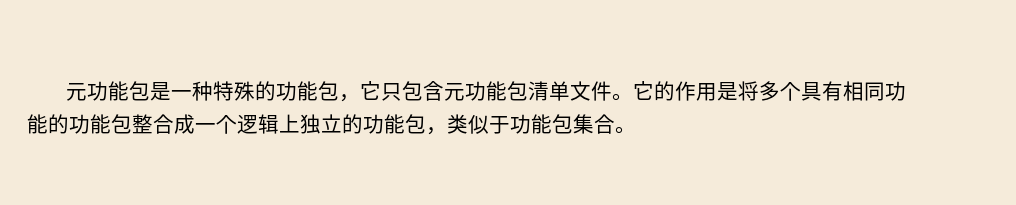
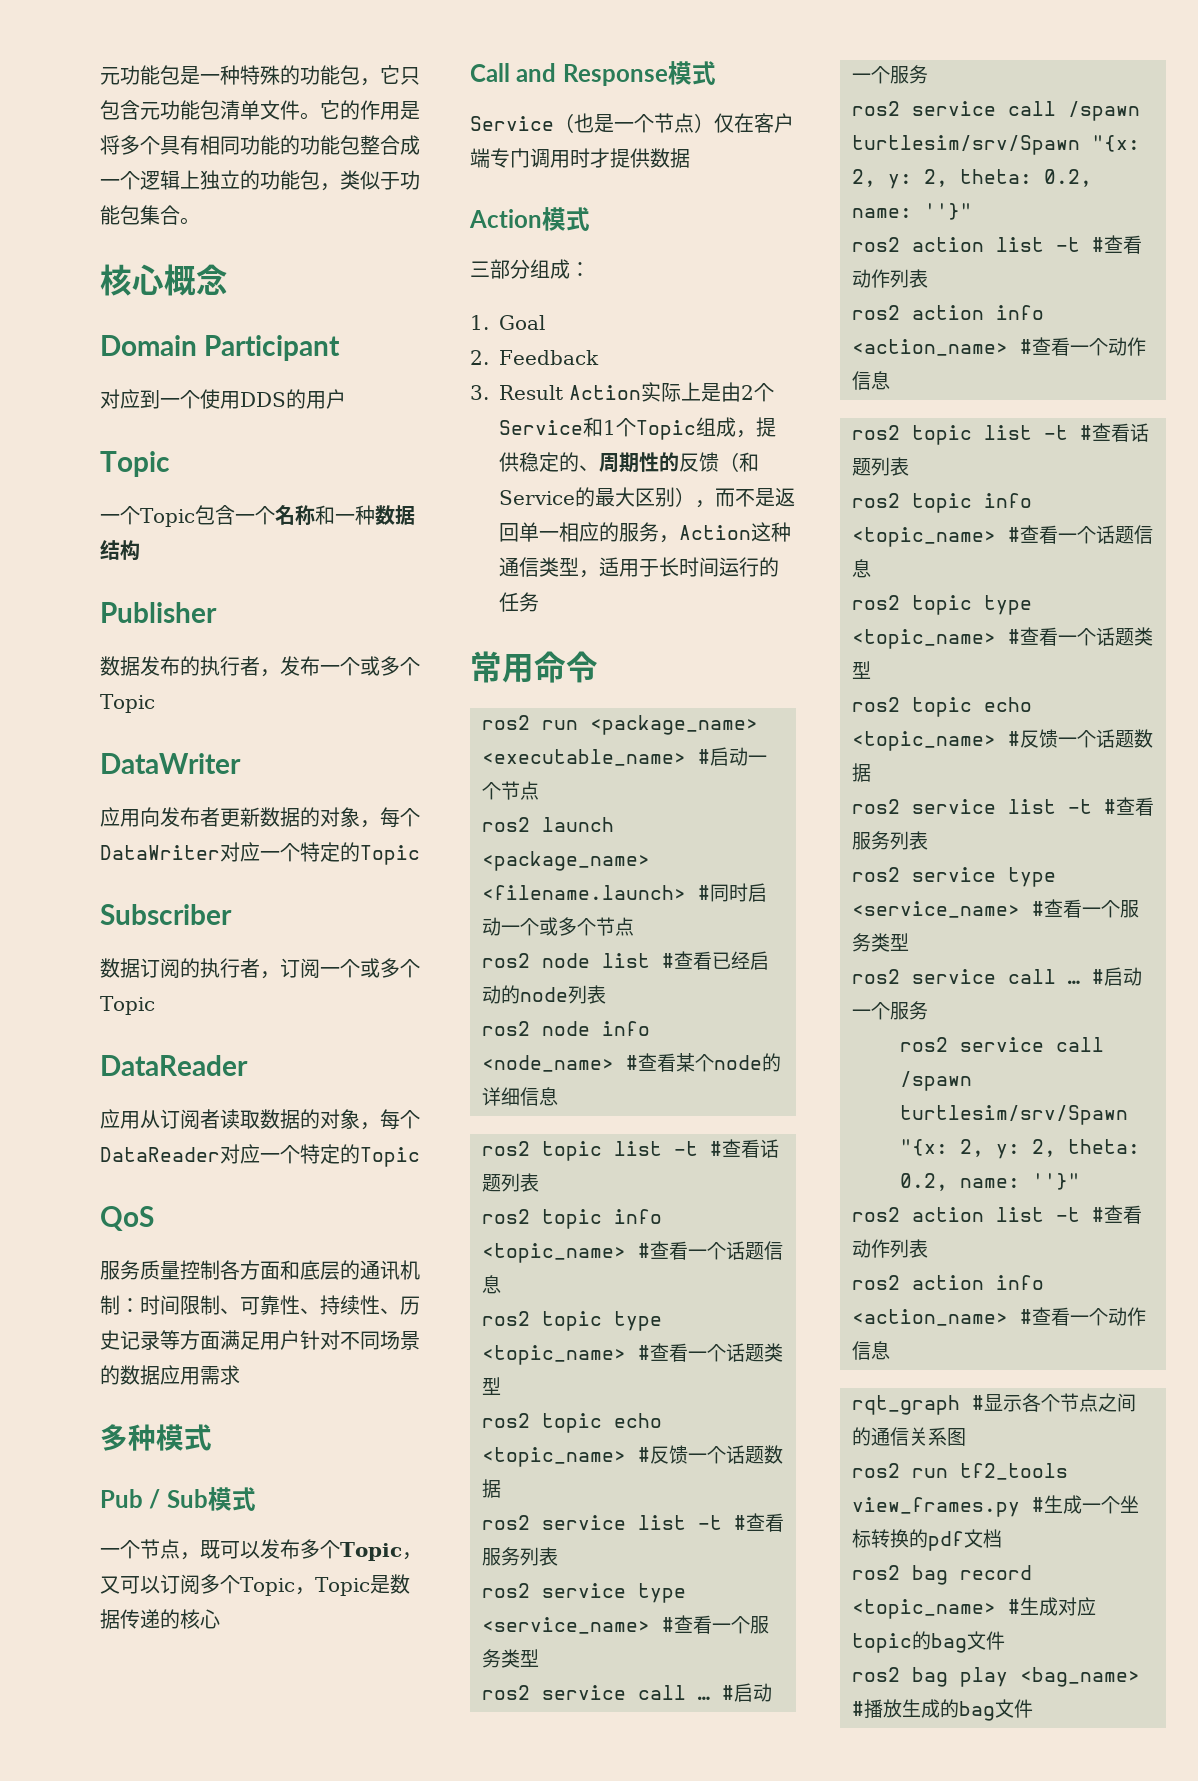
(636, 130) none -> [100,264,228,296] [100,335,341,361] [100,389,346,409] [100,451,170,477] [100,505,415,527] [100,540,140,561] [100,602,217,623] [100,656,420,677] [100,694,155,713] [100,753,241,774] [100,807,420,828] [100,842,420,865] [100,904,232,925] [100,958,420,979] [100,996,155,1015] [100,1055,248,1076] [100,1109,420,1130] [100,1144,420,1167] [100,1206,154,1231] [100,1260,420,1280] [100,1295,420,1315] [100,1330,420,1350] [100,1365,240,1385] [100,1424,212,1451] [100,1487,256,1511] [100,1539,422,1561] [100,1574,410,1596] [100,1609,220,1629] [470,61,716,86] [470,113,794,133] [470,148,690,168] [469,207,590,231] [470,259,590,279] [470,315,546,330] [470,350,600,365] [470,382,775,402] [499,417,777,440] [499,452,760,473] [499,487,796,508] [499,522,792,543] [499,557,780,578] [499,592,540,612] [470,651,598,683] [482,715,758,735] [482,747,767,766] [482,781,539,800] [482,817,614,832] [482,851,650,871] [482,883,767,902] [482,917,634,936] [482,951,769,970] [482,985,606,1004] [482,1021,650,1036] [482,1053,781,1072] [482,1087,558,1106] [482,1139,779,1161] [482,1173,539,1192] [482,1209,662,1229] [482,1241,783,1263] [482,1275,501,1294] [482,1311,662,1331] [482,1343,783,1365] [482,1377,501,1395] [482,1413,662,1433] [482,1445,783,1467] [482,1479,501,1498] [482,1513,784,1532] [482,1547,558,1566] [482,1583,686,1603] [482,1615,769,1634] [482,1649,539,1668] [482,1683,772,1702] [852,65,928,84] [852,101,1140,121] [852,135,1140,155] [852,169,1092,189] [852,203,972,220] [852,235,1142,254] [852,269,928,288] [852,305,1044,320] [852,337,1146,356] [852,371,890,390] [852,423,1149,445] [852,457,909,476] [852,493,1032,513] [852,525,1153,547] [852,559,871,578] [852,595,1032,615] [852,627,1153,649] [852,661,871,679] [852,697,1032,717] [852,729,1153,751] [852,763,871,782] [852,797,1154,816] [852,831,928,850] [852,867,1056,887] [852,899,1139,918] [852,933,909,952] [852,967,1142,986] [852,1001,928,1020] [900,1037,1104,1052] [900,1071,972,1091] [900,1105,1128,1125] [900,1139,1140,1159] [900,1173,1080,1191] [852,1205,1142,1224] [852,1239,928,1258] [852,1275,1044,1290] [852,1307,1146,1326] [852,1341,890,1360] [852,1393,1136,1415] [852,1427,966,1446] [852,1463,1068,1480] [852,1495,1139,1517] [852,1529,1002,1551] [852,1565,1032,1585] [852,1597,1096,1619] [852,1631,1005,1653] [852,1667,1140,1687] [852,1699,1033,1721] // 核心概念 // Domain Participant // 对应到一个使用DDS的用户 // Topic // 一个Topic包含一个名称和一种数据结构 // Publisher // 数据发布的执行者，发布一个或多个Topic // DataWriter // 应用向发布者更新数据的对象，每个DataWriter对应一个特定的Topic // Subscriber // 数据订阅的执行者，订阅一个或多个Topic // DataReader // 应用从订阅者读取数据的对象，每个DataReader对应一个特定的Topic // QoS // 服务质量控制各方面和底层的通讯机制：时间限制、可靠性、持续性、历史记录等方面满足用户针对不同场景的数据应用需求 // 多种模式 // Pub / Sub模式 // 一个节点，既可以发布多个Topic，又可以订阅多个Topic，Topic是数据传递的核心 // Call and Response模式 // Service（也是一个节点）仅在客户端专门调用时才提供数据 // Action模式 // 三部分组成： // 1. Goal // 2. Feedback // 3. Result Action实际上是由2个Service和1个Topic组成，提供稳定的、周期性的反馈（和Service的最大区别），而不是返回单一相应的服务，Action这种通信类型，适用于长时间运行的任务 // 常用命令 // ros2 run <package_name> <executable_name> #启动一个节点 // ros2 launch <package_name> <filename.launch> #同时启动一个或多个节点 // ros2 node list #查看已经启动的node列表 // ros2 node info <node_name> #查看某个node的详细信息 // ros2 topic list -t #查看话题列表 // ros2 topic info <topic_name> #查看一个话题信息 // ros2 topic type <topic_name> #查看一个话题类型 // ros2 topic echo <topic_name> #反馈一个话题数据 // ros2 service list -t #查看服务列表 // ros2 service type <service_name> #查看一个服务类型 // ros2 service call … #启动一个服务 // ros2 service call /spawn turtlesim/srv/Spawn "{x: 2, y: 2, theta: 0.2, name: ''}" // ros2 action list -t #查看动作列表 // ros2 action info <action_name> #查看一个动作信息 // ros2 topic list -t #查看话题列表 // ros2 topic info <topic_name> #查看一个话题信息 // ros2 topic type <topic_name> #查看一个话题类型 // ros2 topic echo <topic_name> #反馈一个话题数据 // ros2 service list -t #查看服务列表 // ros2 service type <service_name> #查看一个服务类型 // ros2 service call … #启动一个服务 // ros2 service call /spawn turtlesim/srv/Spawn "{x: 2, y: 2, theta: 0.2, name: ''}" // ros2 action list -t #查看动作列表 // ros2 action info <action_name> #查看一个动作信息 // rqt_graph #显示各个节点之间的通信关系图 // ros2 run tf2_tools view_frames.py #生成一个坐标转换的pdf文档 // ros2 bag record <topic_name> #生成对应topic的bag文件 // ros2 bag play <bag_name> #播放生成的bag文件

